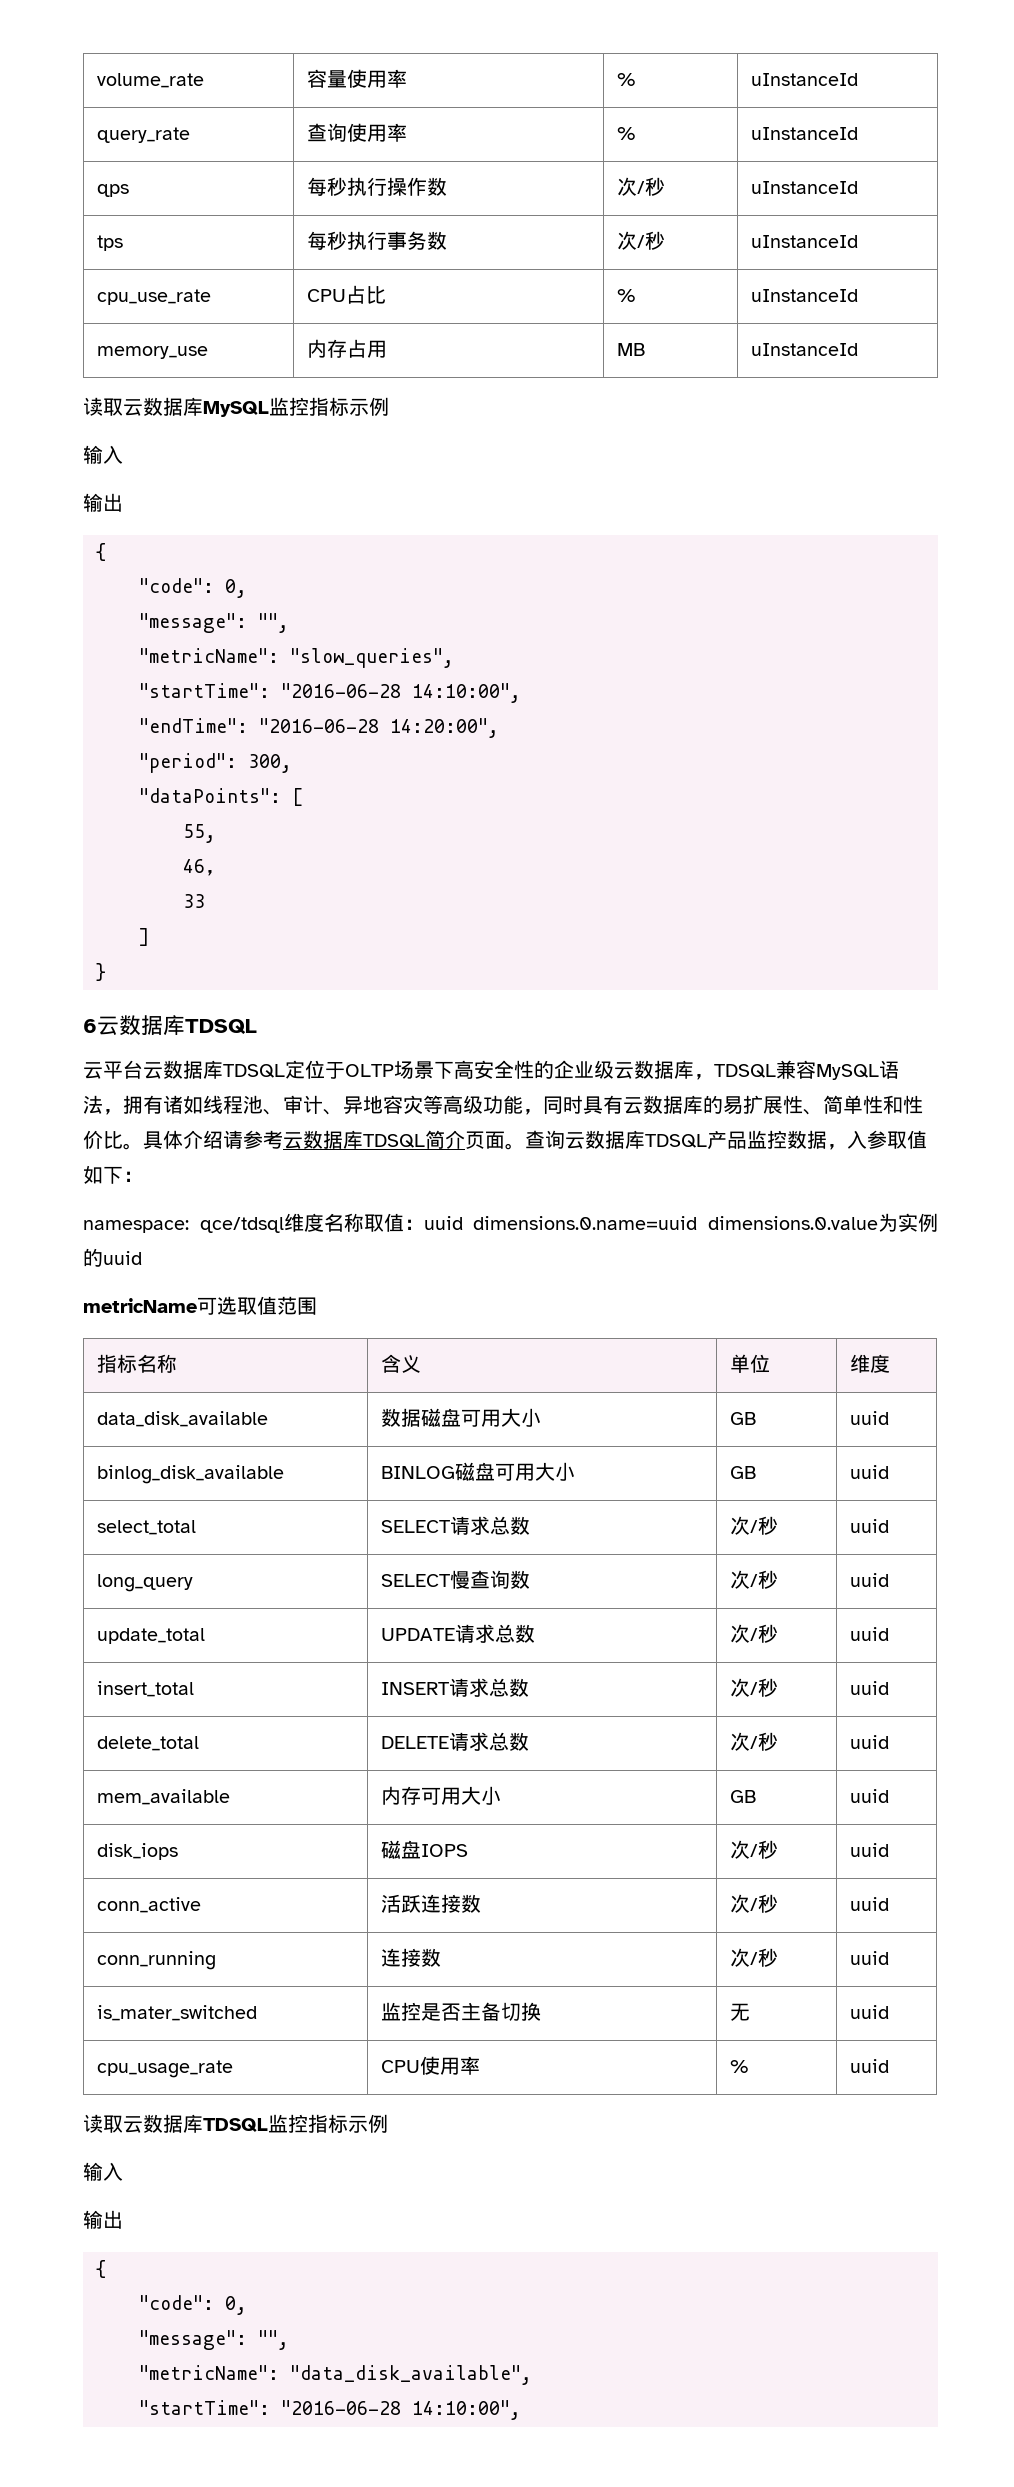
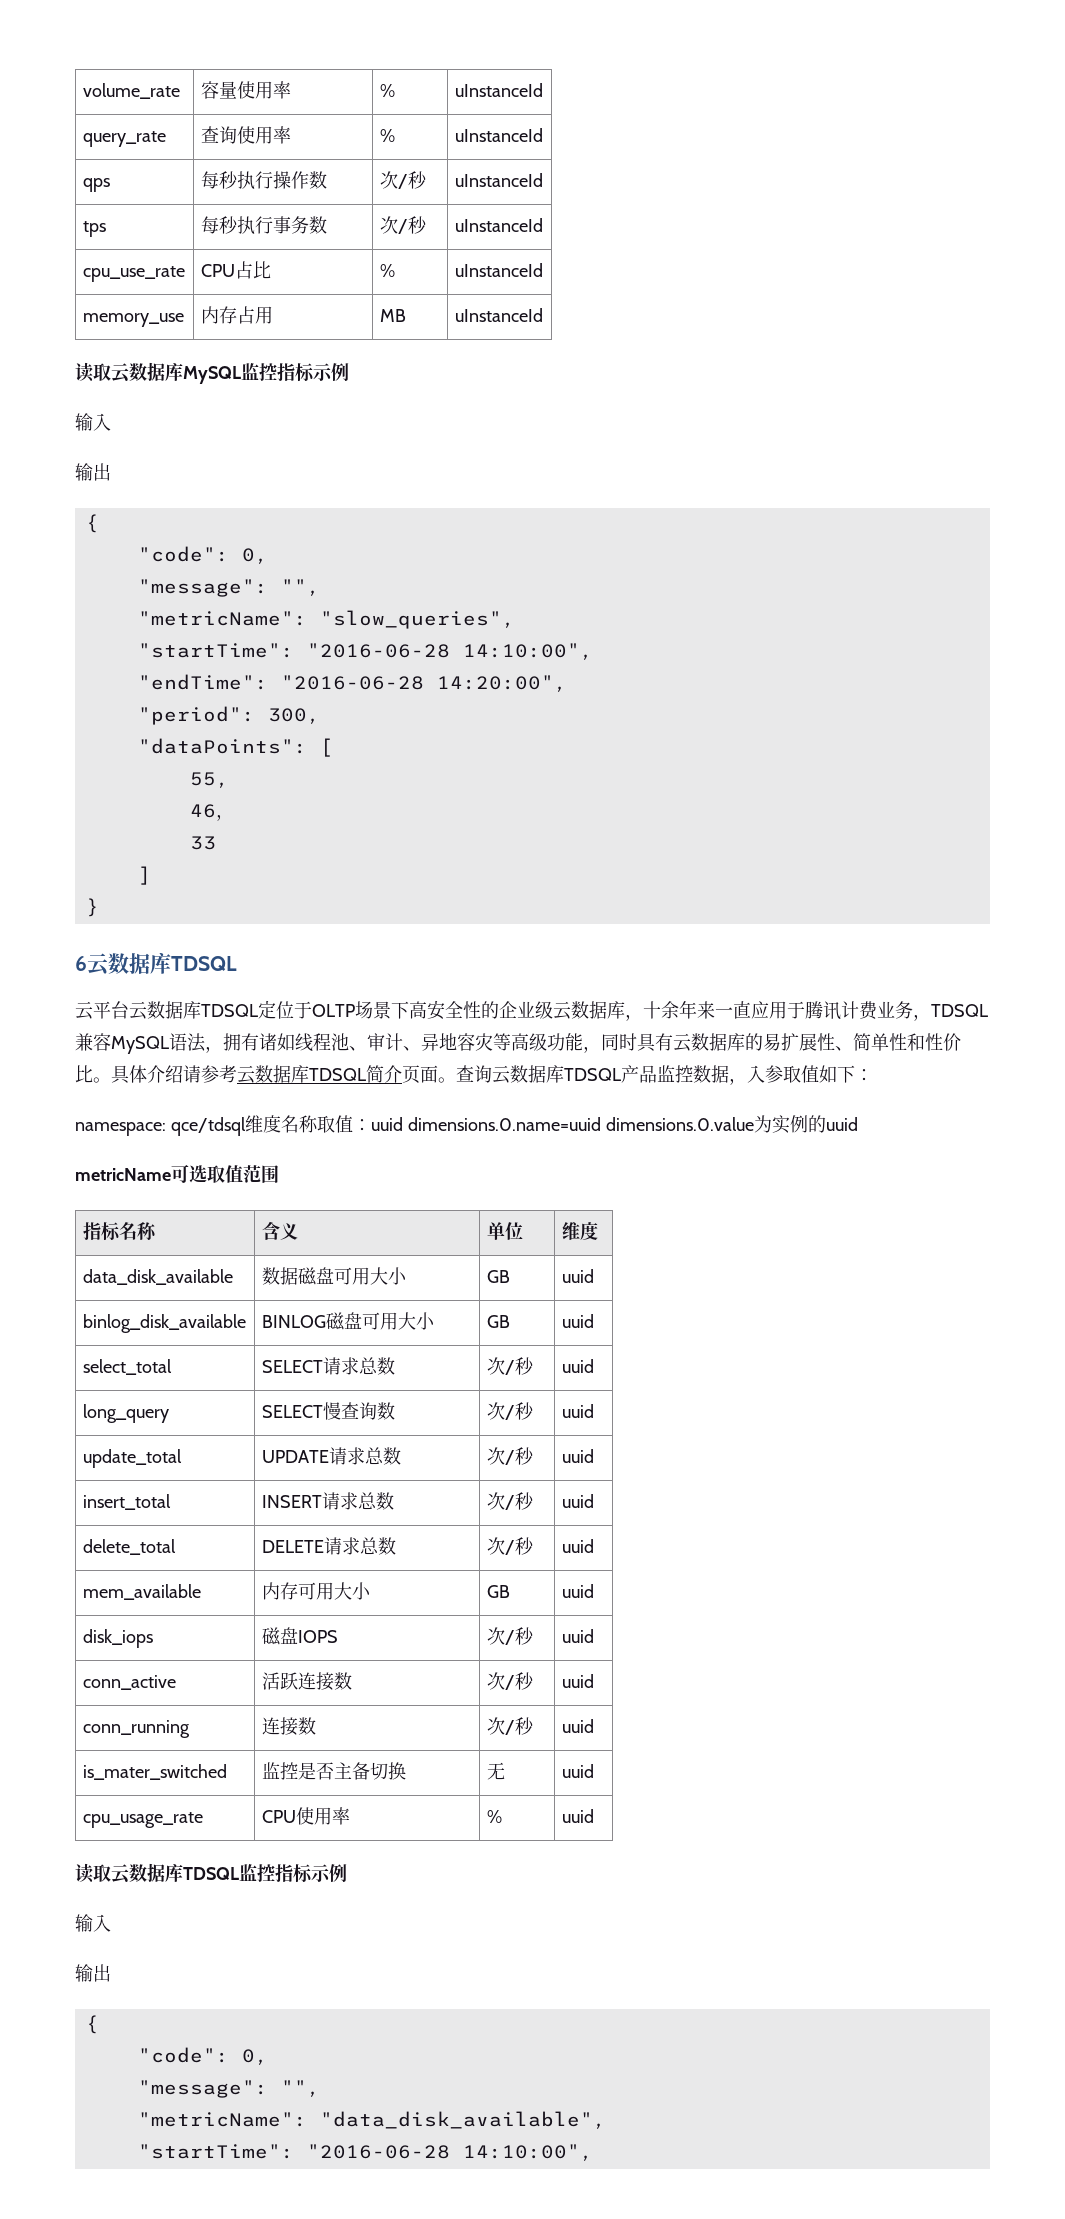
(714, 1077) none -> [642,1000,931,1021] 十余年来一直应用于腾讯计费业务，

